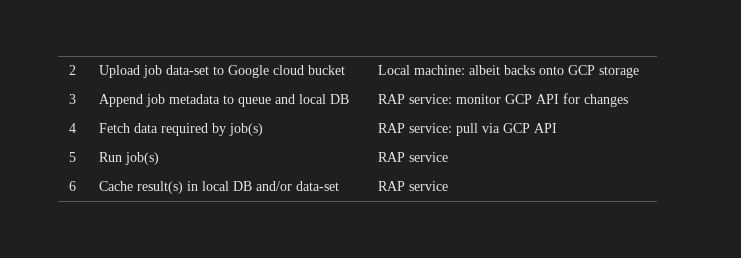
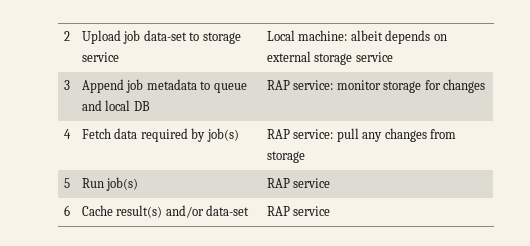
[228,65,346,78] Google cloud bucket -> [202,32,241,44] [81,52,119,62] storage service
[504,65,640,78] backs onto GCP storage -> [385,30,447,44] [266,51,393,65] depends on external storage service
[505,94,560,104] GCP API -> [383,81,422,93] storage
[482,123,558,133] via GCP API -> [362,128,457,142] [266,151,305,163] any changes from storage
[187,181,253,191] in local DB -> (163, 211) none

